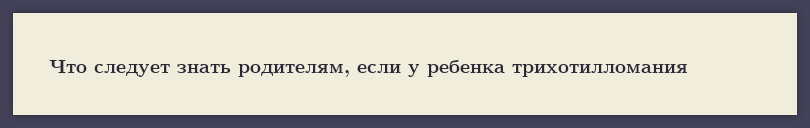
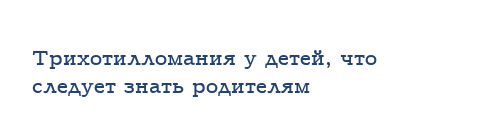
[49,59,688,77] Что следует знать родителям, если у ребенка трихотилломания -> [32,50,377,69] [32,83,310,97] Трихотилломания у детей, что следует знать родителям

